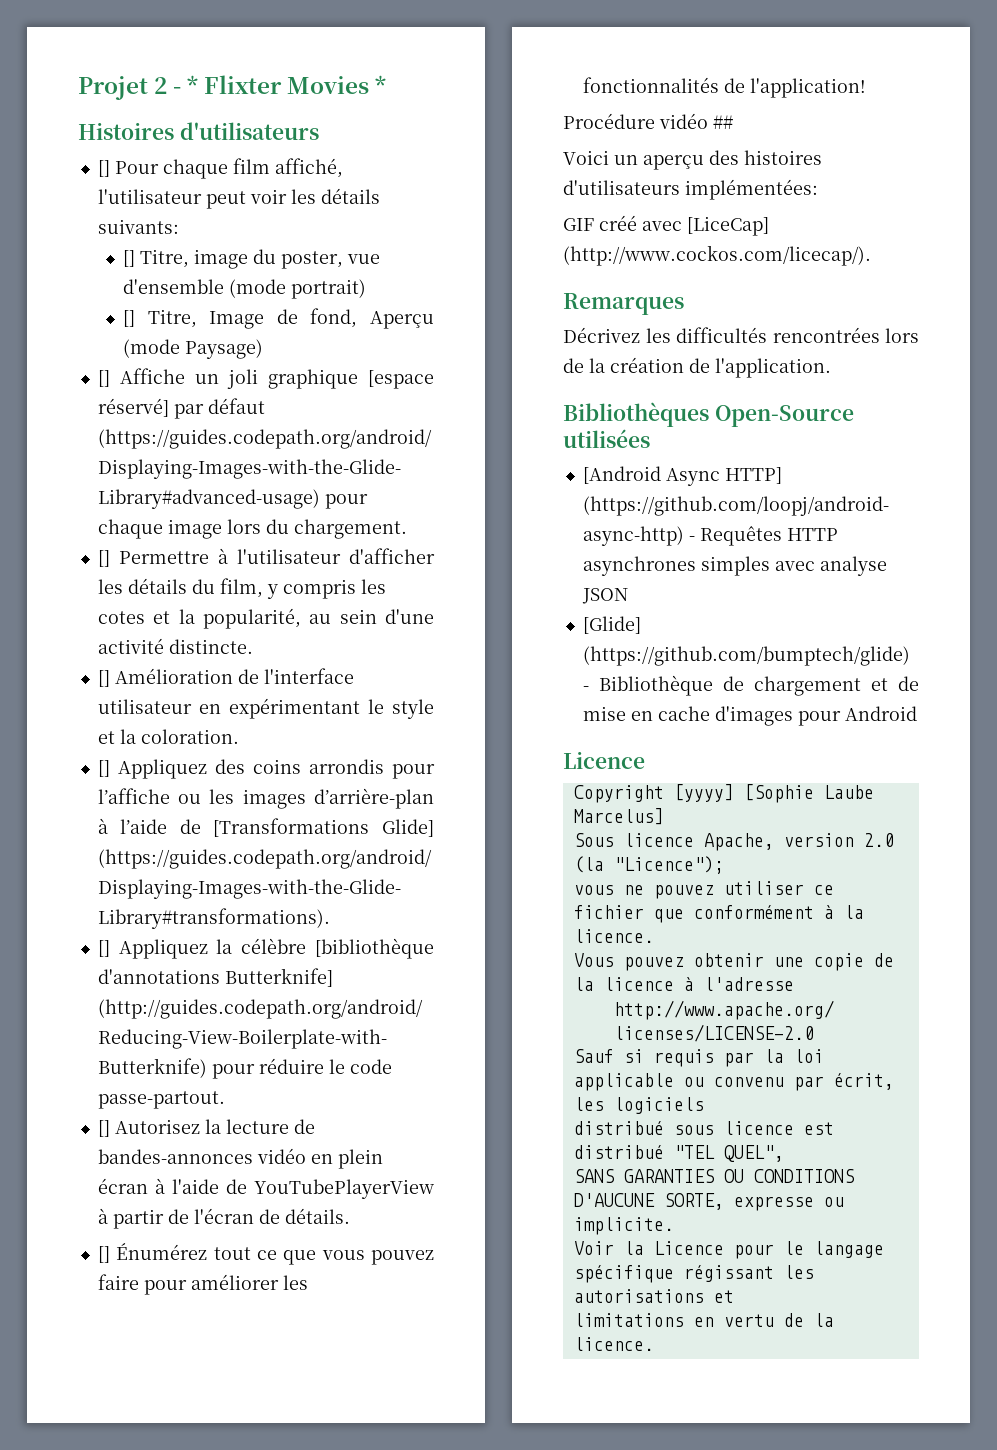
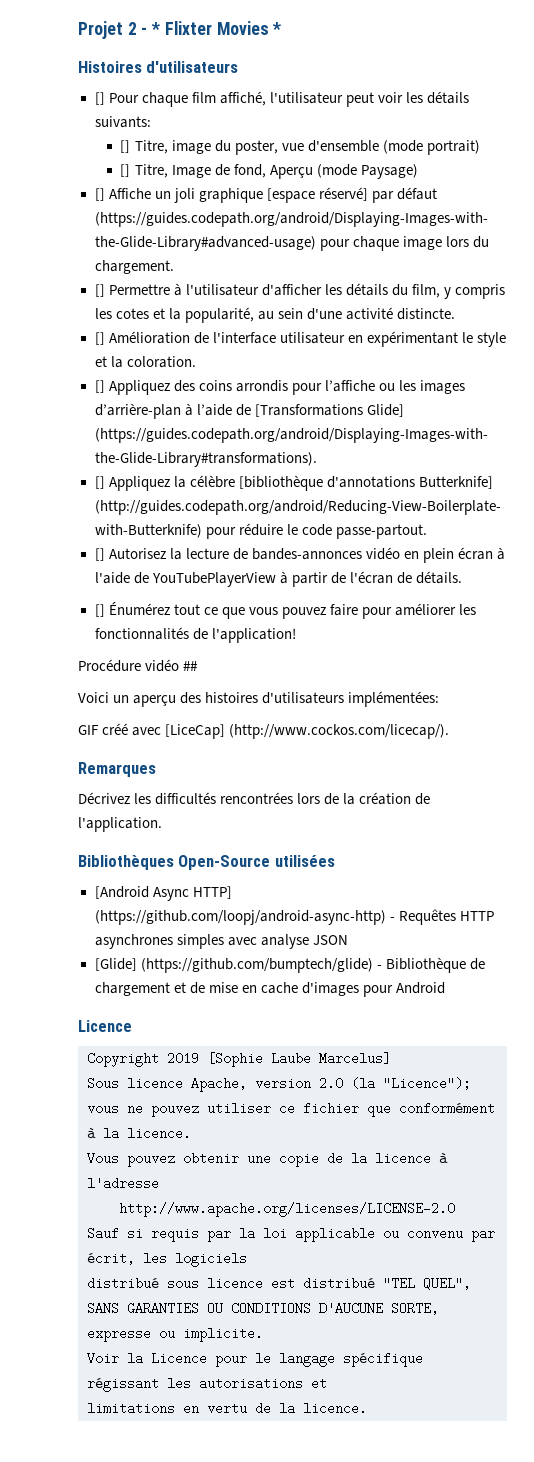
[673,784,734,802] [yyyy] -> [167,1052,199,1065] 2019

